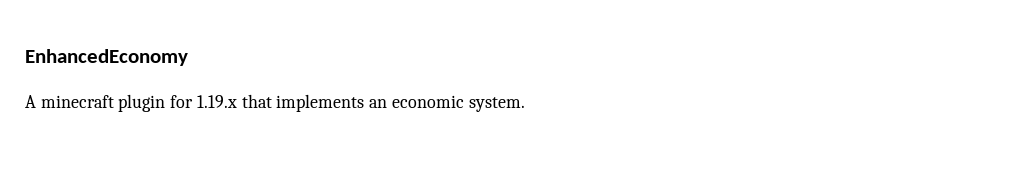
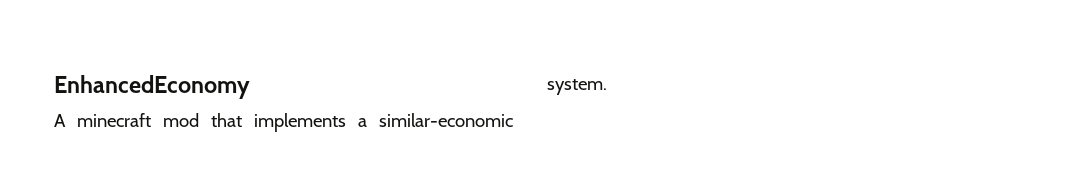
[118,94,464,112] plugin for 1.19.x that implements an economic -> [163,113,513,132] mod that implements a similar-economic

